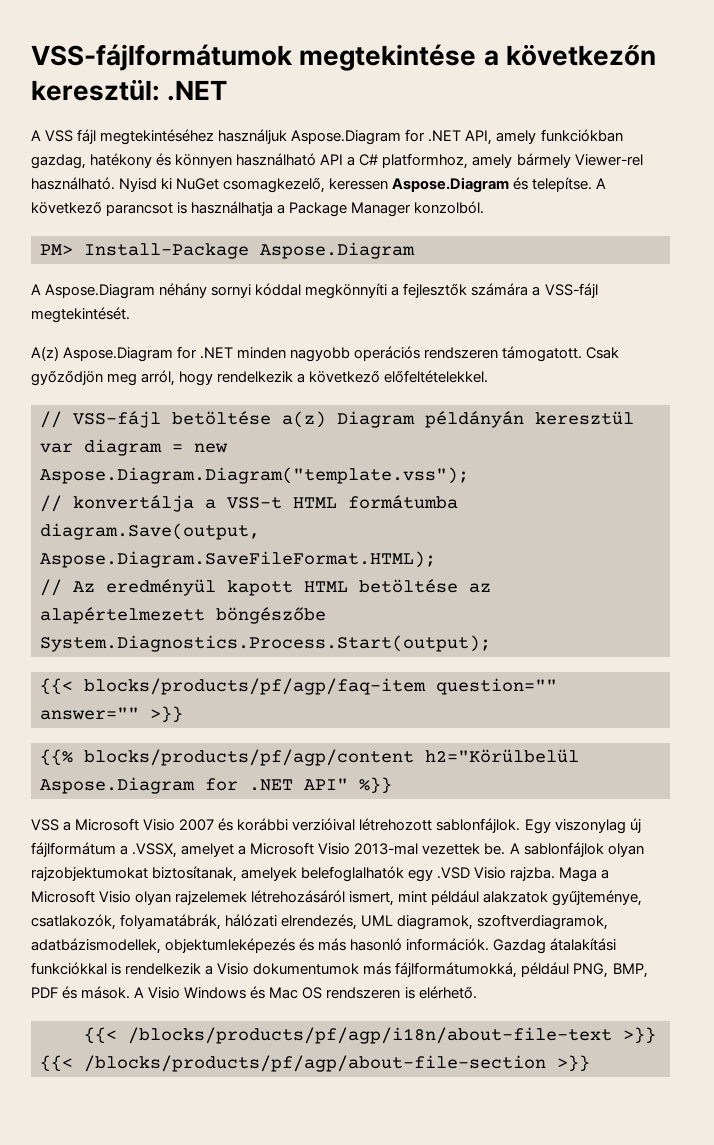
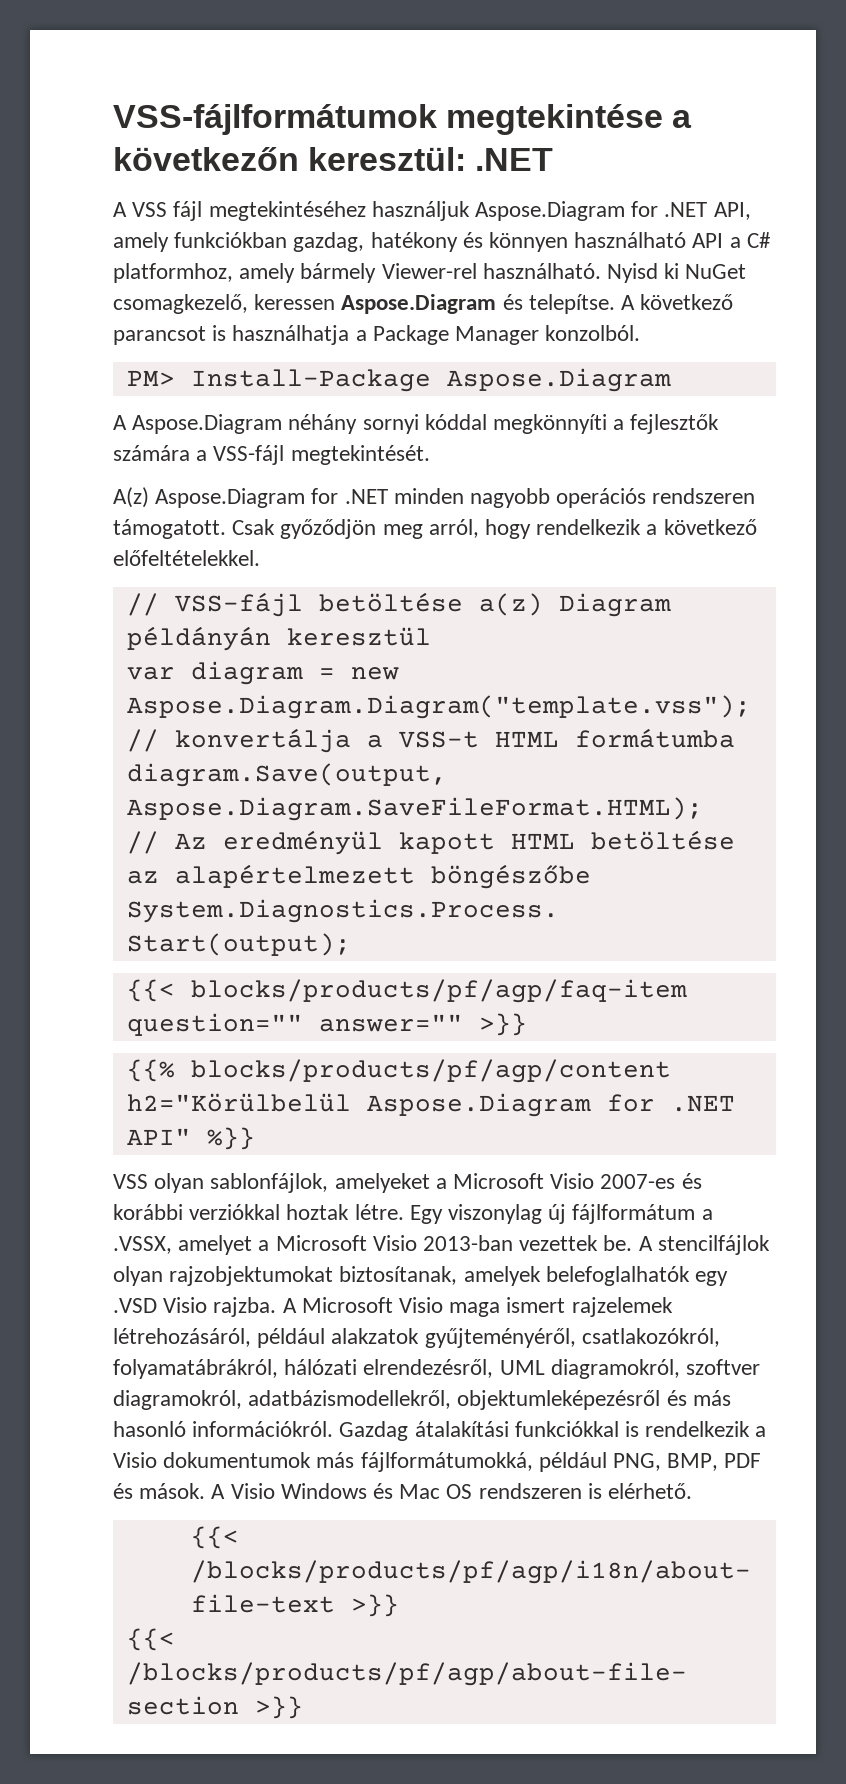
[63,818,215,831] a Microsoft Visio 2007 -> [154,1173,676,1193] olyan sablonfájlok, amelyeket a Microsoft Visio 2007-es
[292,818,521,833] verzióival létrehozott sablonfájlok. -> [189,1204,404,1220] verziókkal hoztak létre.
[354,843,419,855] 2013-mal -> [423,1235,514,1251] 2013-ban
[523,842,604,857] sablonfájlok -> [657,1235,770,1255] stencilfájlok
[559,867,610,882] [31,890,643,906] [31,914,609,930] [31,938,296,954] Maga a Microsoft Visio olyan rajzelemek létrehozásáról ismert, mint például alakzatok gyűjteménye, csatlakozók, folyamatábrák, hálózati elrendezés, UML diagramok, szoftverdiagramok, adatbázismodellek, objektumleképezés -> [282,1297,673,1317] [113,1328,720,1348] [113,1359,761,1379] [113,1390,661,1410] A Microsoft Visio maga ismert rajzelemek létrehozásáról, például alakzatok gyűjteményéről, csatlakozókról, folyamatábrákról, hálózati elrendezésről, UML diagramokról, szoftver diagramokról, adatbázismodellekről, objektumleképezésről
[406,938,490,951] információk. -> [192,1421,334,1437] információkról.

